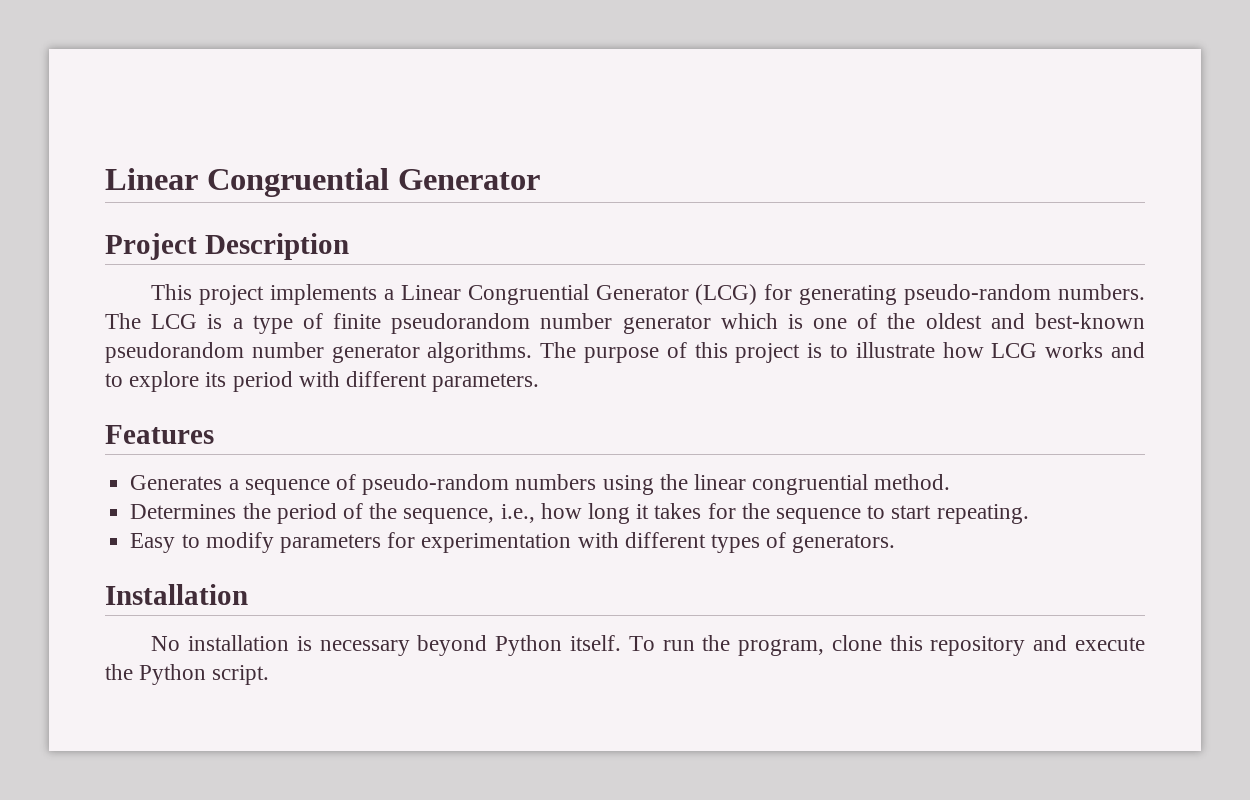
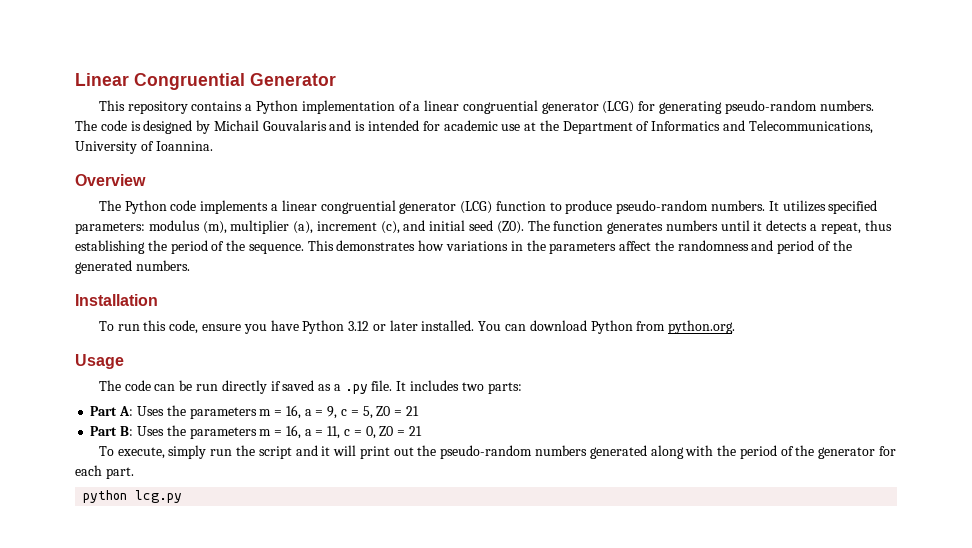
[105,168,540,197] [105,233,349,260] [151,284,689,305] Linear Congruential Generator // Project Description // This project implements a Linear Congruential Generator -> [75,73,336,90] [98,100,599,114] Linear Congruential Generator // This repository contains a Python implementation of a linear congruential generator
[151,313,1145,334] [105,342,1145,363] [105,371,540,392] [105,425,214,444] [130,474,951,495] [130,503,1029,524] [130,532,896,553] [105,584,248,605] [151,635,1145,656] [105,664,270,685] LCG is a type of finite pseudorandom number generator which is one of the oldest and best-known pseudorandom number generator algorithms. The purpose of this project is to illustrate how LCG works and to explore its period with different parameters. // Features // Generates a sequence of pseudo-random numbers using the linear congruential method. // Determines the period of the sequence, i.e., how long it takes for the sequence to start repeating. // Easy to modify parameters for experimentation with different types of generators. // Installation // No installation is necessary beyond Python itself. To run the program, clone this repository and execute the Python script. -> [100,120,873,134] [75,141,213,154] [75,174,146,186] [98,200,878,214] [75,220,892,234] [75,240,852,254] [75,260,190,274] [75,294,158,306] [98,320,736,334] [75,354,124,369] [98,380,522,394] [90,405,419,419] [90,425,422,439] [98,445,896,459] [75,465,134,479] [83,490,183,503] code is designed by Michail Gouvalaris and is intended for academic use at the Department of Informatics and Telecommunications, University of Ioannina. // Overview // The Python code implements a linear congruential generator (LCG) function to produce pseudo-random numbers. It utilizes specified parameters: modulus (m), multiplier (a), increment (c), and initial seed (Z0). The function generates numbers until it detects a repeat, thus establishing the period of the sequence. This demonstrates how variations in the parameters affect the randomness and period of the generated numbers. // Installation // To run this code, ensure you have Python 3.12 or later installed. You can download Python from python.org. // Usage // The code can be run directly if saved as a .py file. It includes two parts: // Part A: Uses the parameters m = 16, a = 9, c = 5, Z0 = 21 // Part B: Uses the parameters m = 16, a = 11, c = 0, Z0 = 21 // To execute, simply run the script and it will print out the pseudo-random numbers generated along with the period of the generator for each part. // python lcg.py

